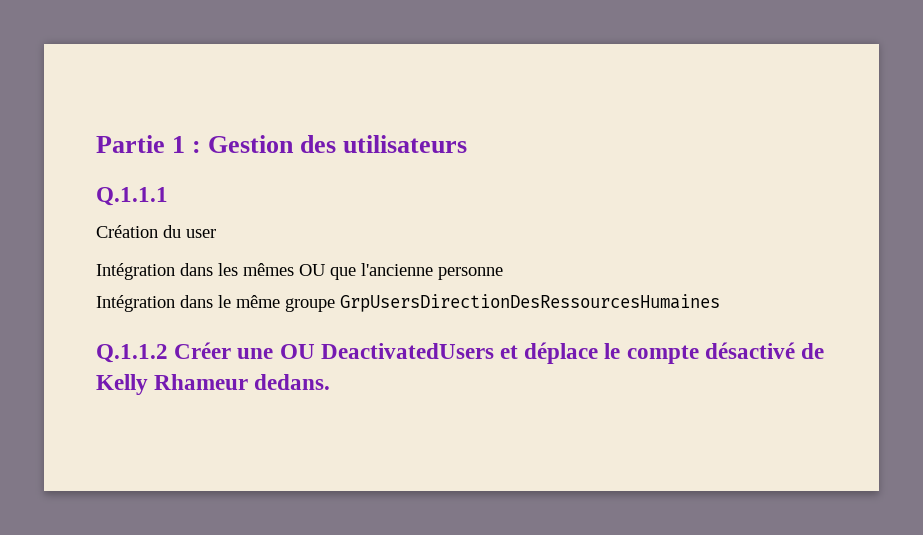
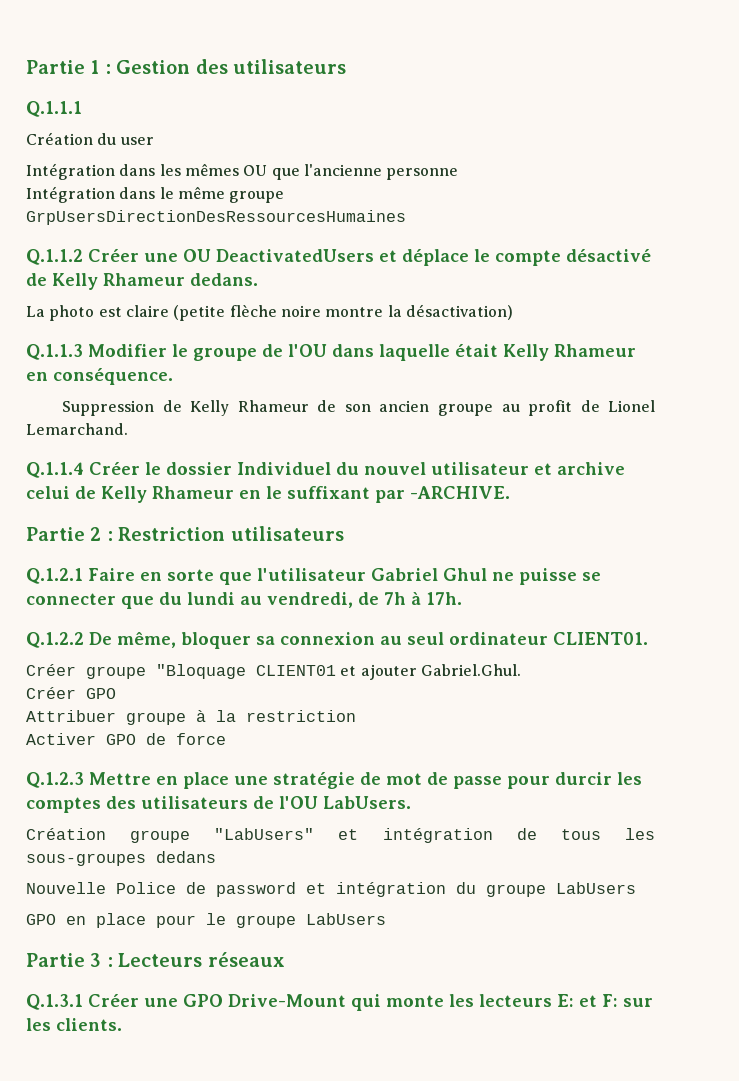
(331, 382) none -> [26,304,513,321] [26,343,636,361] [26,367,173,385] [62,400,655,416] [26,423,128,435] [26,461,625,478] [26,486,510,503] [26,526,344,541] [26,568,601,585] [26,592,462,609] [26,631,648,649] [26,664,521,680] [26,687,116,699] [26,710,356,725] [26,733,226,745] [26,771,642,789] [26,796,411,813] [26,828,655,843] [26,851,216,866] [26,882,636,897] [26,913,386,928] [26,952,285,967] [26,993,653,1011] [26,1018,122,1031] // La photo est claire (petite flèche noire montre la désactivation) // Q.1.1.3 Modifier le groupe de l'OU dans laquelle était Kelly Rhameur en conséquence. // Suppression de Kelly Rhameur de son ancien groupe au profit de Lionel Lemarchand. // Q.1.1.4 Créer le dossier Individuel du nouvel utilisateur et archive celui de Kelly Rhameur en le suffixant par -ARCHIVE. // Partie 2 : Restriction utilisateurs // Q.1.2.1 Faire en sorte que l'utilisateur Gabriel Ghul ne puisse se connecter que du lundi au vendredi, de 7h à 17h. // Q.1.2.2 De même, bloquer sa connexion au seul ordinateur CLIENT01. // Créer groupe "Bloquage CLIENT01 et ajouter Gabriel.Ghul. // Créer GPO // Attribuer groupe à la restriction // Activer GPO de force // Q.1.2.3 Mettre en place une stratégie de mot de passe pour durcir les comptes des utilisateurs de l'OU LabUsers. // Création groupe "LabUsers" et intégration de tous les sous-groupes dedans // Nouvelle Police de password et intégration du groupe LabUsers // GPO en place pour le groupe LabUsers // Partie 3 : Lecteurs réseaux // Q.1.3.1 Créer une GPO Drive-Mount qui monte les lecteurs E: et F: sur les clients.

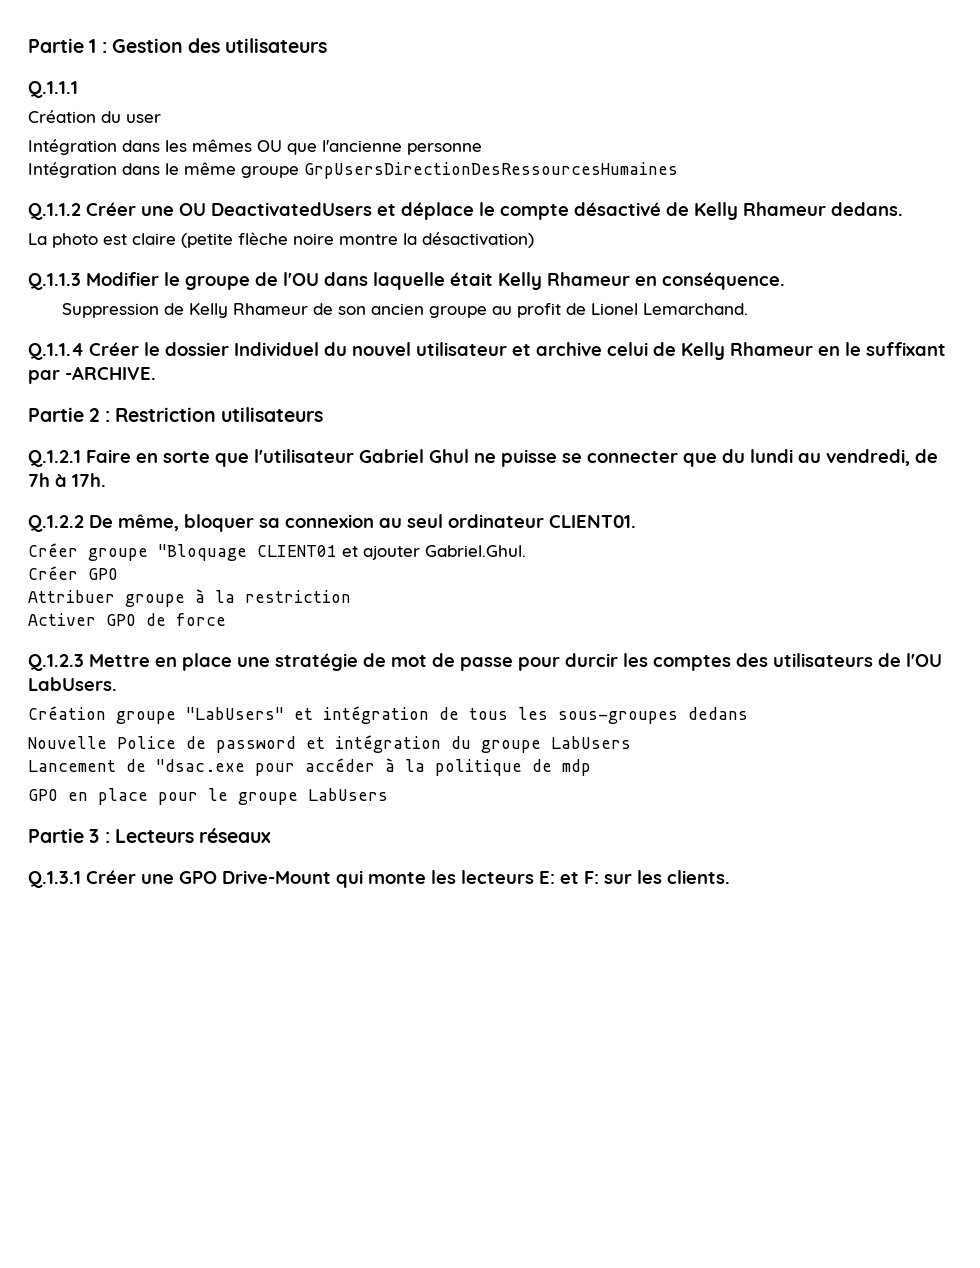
(636, 888) none -> [28,758,591,776] // Lancement de "dsac.exe pour accéder à la politique de mdp

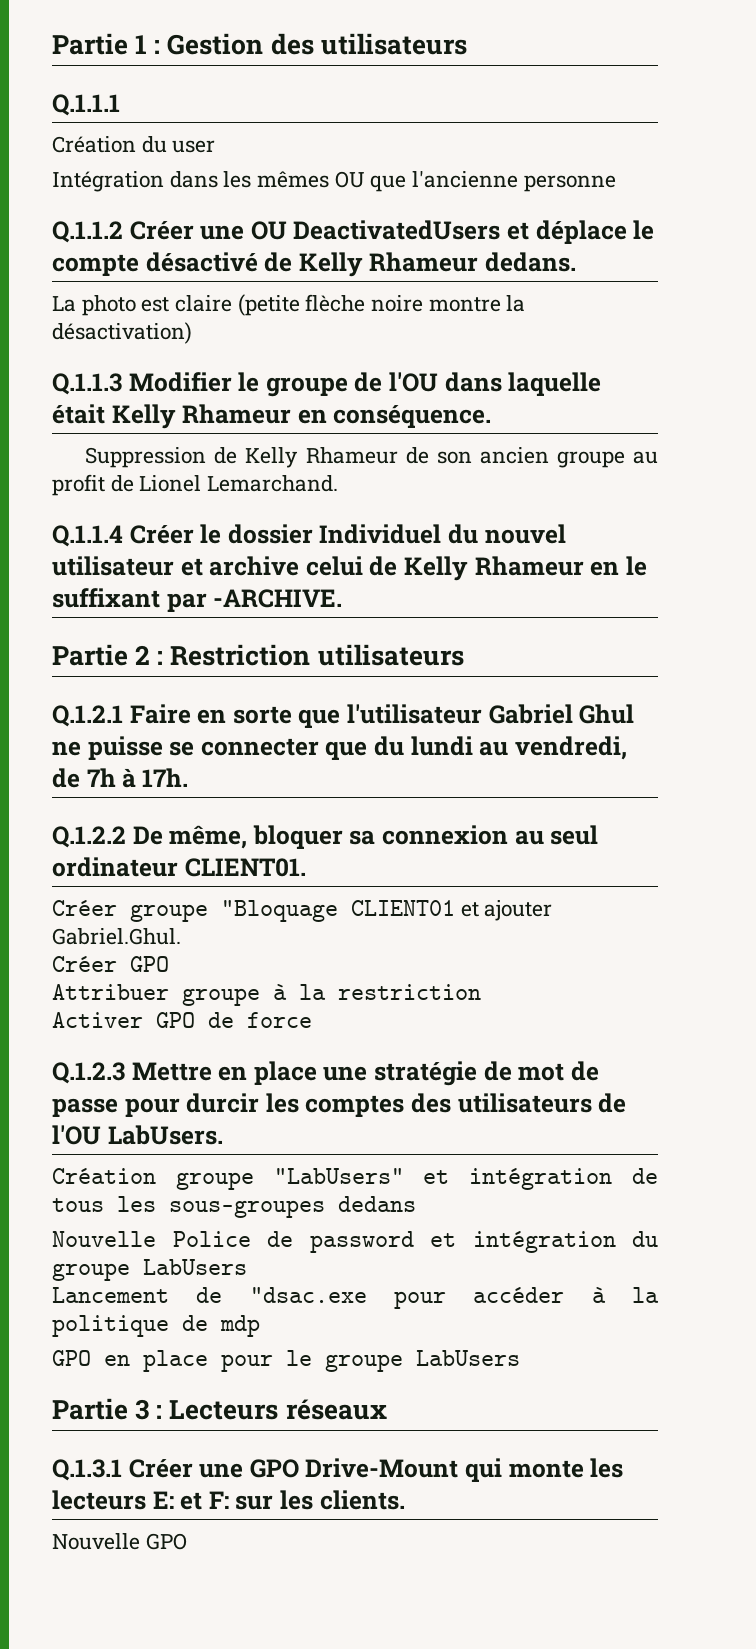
[28,162,678,179] // Intégration dans le même groupe GrpUsersDirectionDesRessourcesHumaines -> (616, 183) none
(730, 877) none -> [52,1533,187,1550] // Nouvelle GPO

